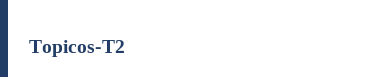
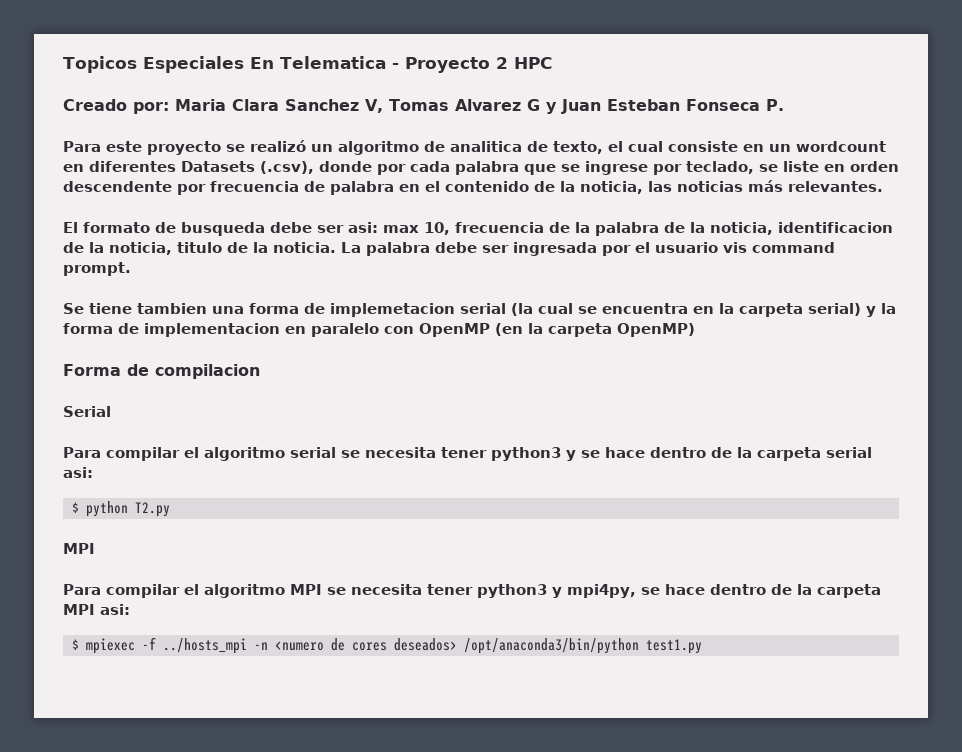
[29,40,125,57] Topicos-T2 -> [63,56,552,73] [63,99,784,114] [63,140,886,155] [63,161,899,175] [63,180,883,195] [63,222,893,236] [63,242,835,256] [63,262,131,276] [63,303,896,317] [63,323,695,337] [63,364,260,379] [63,406,111,417] [63,447,872,461] [63,467,93,478] [71,501,170,517] [63,543,95,554] [63,584,881,598] [63,604,130,615] [71,637,702,654] Topicos Especiales En Telematica - Proyecto 2 HPC // Creado por: Maria Clara Sanchez V, Tomas Alvarez G y Juan Esteban Fonseca P. // Para este proyecto se realizó un algoritmo de analitica de texto, el cual consiste en un wordcount en diferentes Datasets (.csv), donde por cada palabra que se ingrese por teclado, se liste en orden descendente por frecuencia de palabra en el contenido de la noticia, las noticias más relevantes. // El formato de busqueda debe ser asi: max 10, frecuencia de la palabra de la noticia, identificacion de la noticia, titulo de la noticia. La palabra debe ser ingresada por el usuario vis command prompt. // Se tiene tambien una forma de implemetacion serial (la cual se encuentra en la carpeta serial) y la forma de implementacion en paralelo con OpenMP (en la carpeta OpenMP) // Forma de compilacion // Serial // Para compilar el algoritmo serial se necesita tener python3 y se hace dentro de la carpeta serial asi: // $ python T2.py // MPI // Para compilar el algoritmo MPI se necesita tener python3 y mpi4py, se hace dentro de la carpeta MPI asi: // $ mpiexec -f ../hosts_mpi -n <numero de cores deseados> /opt/anaconda3/bin/python test1.py

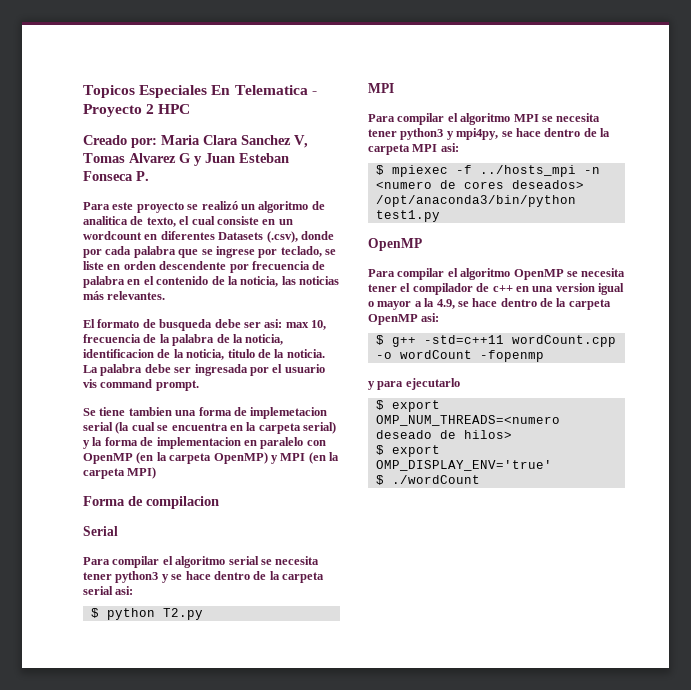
(695, 330) none -> [270,452,339,464] [83,467,157,479] y MPI (en la carpeta MPI)
(702, 646) none -> [368,238,422,251] [368,268,626,280] [368,283,624,295] [368,298,611,310] [368,313,440,325] [375,335,616,347] [375,350,544,362] [368,378,460,390] [375,400,440,412] [375,415,560,426] [375,430,512,439] [375,445,440,457] [375,460,552,471] [375,475,480,485] // OpenMP // Para compilar el algoritmo OpenMP se necesita tener el compilador de c++ en una version igual o mayor a la 4.9, se hace dentro de la carpeta OpenMP asi: // $ g++ -std=c++11 wordCount.cpp -o wordCount -fopenmp // y para ejecutarlo // $ export OMP_NUM_THREADS=<numero deseado de hilos> // $ export OMP_DISPLAY_ENV='true' // $ ./wordCount

